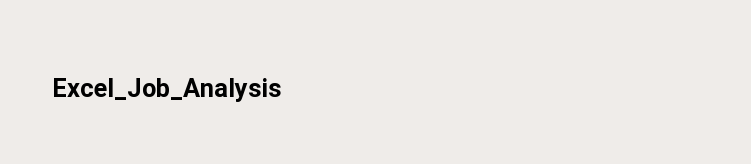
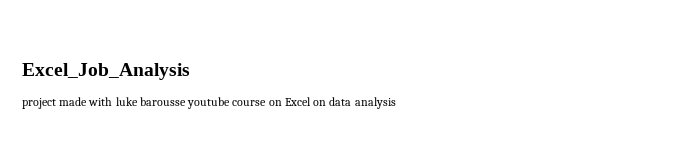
(282, 90) none -> [22,97,396,109] // project made with luke barousse youtube course on Excel on data analysis

